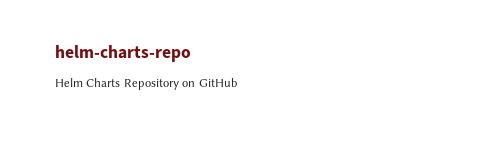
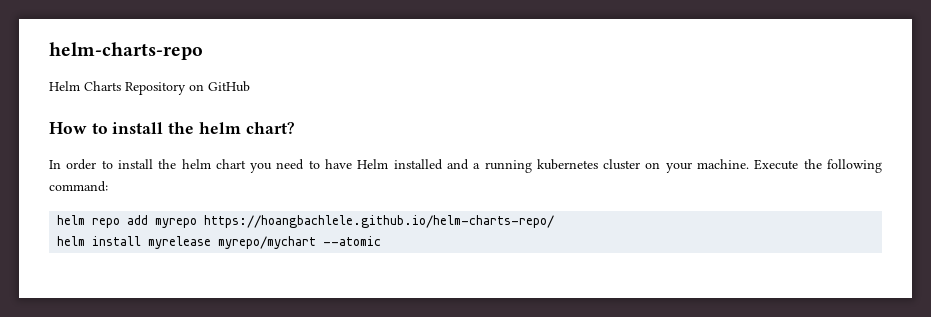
(237, 82) none -> [49,122,295,134] [49,159,883,173] [49,181,108,192] [57,215,555,228] [57,236,382,249] // How to install the helm chart? // In order to install the helm chart you need to have Helm installed and a running kubernetes cluster on your machine. Execute the following command: // helm repo add myrepo https://hoangbachlele.github.io/helm-charts-repo/ // helm install myrelease myrepo/mychart --atomic

